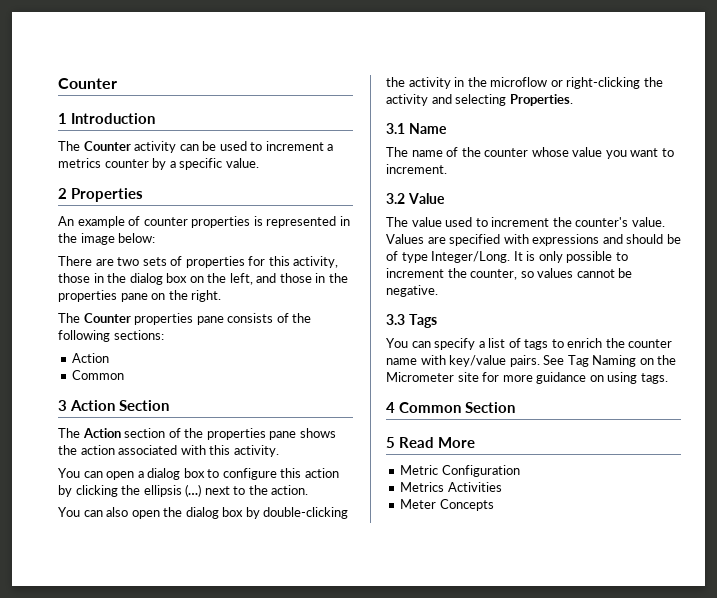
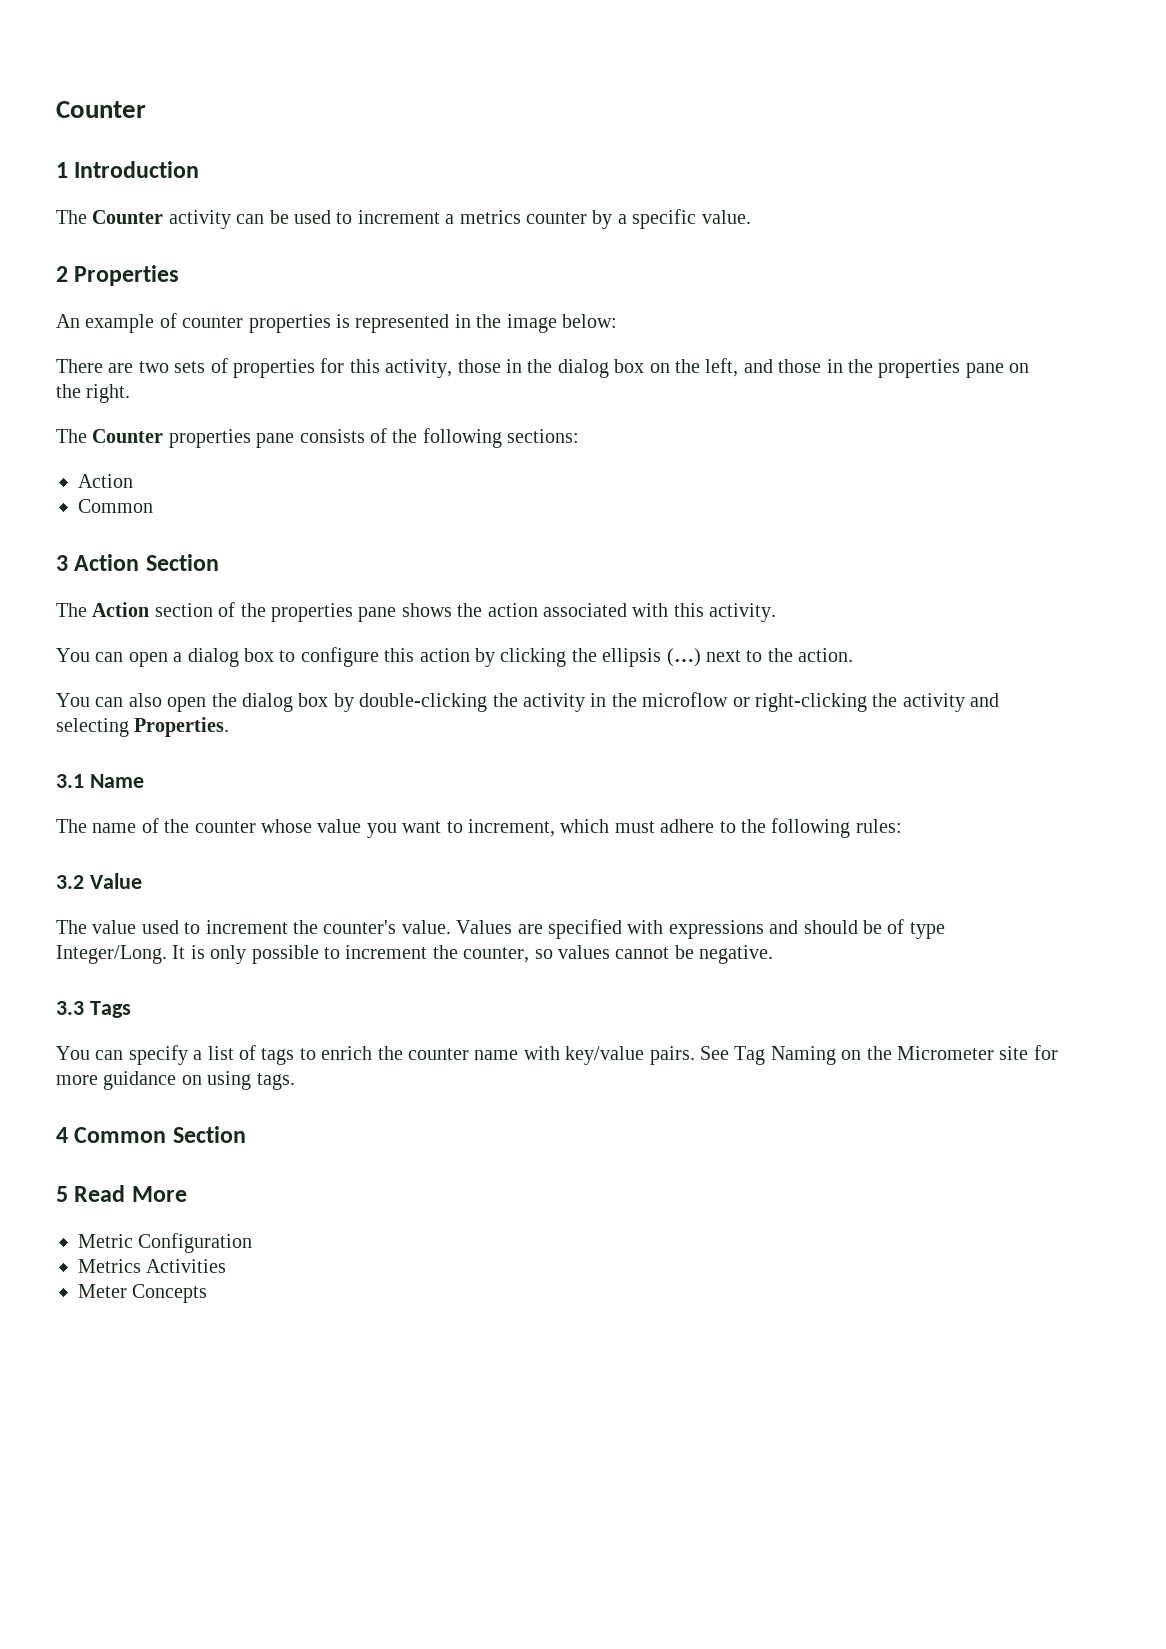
[386,164,447,174] increment. -> [467,818,902,838] increment, which must adhere to the following rules:

